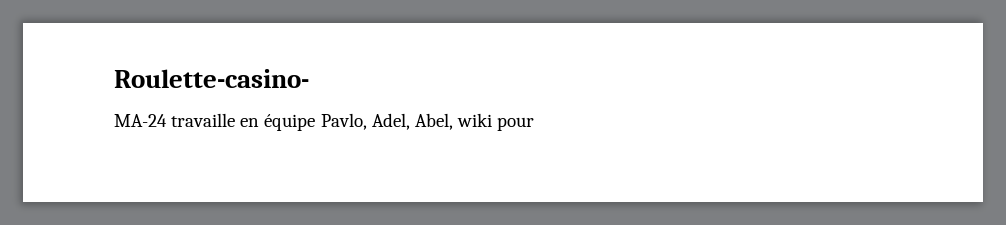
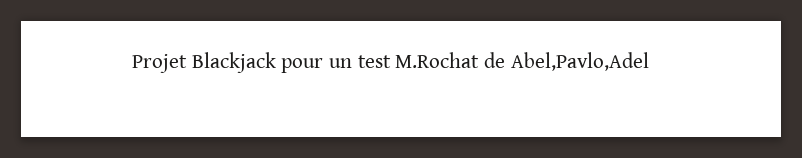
[114,69,309,88] [114,113,535,131] Roulette-casino- // MA-24 travaille en équipe Pavlo, Adel, Abel, wiki pour -> [132,52,649,73] Projet Blackjack pour un test M.Rochat de Abel,Pavlo,Adel

